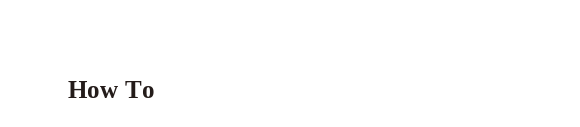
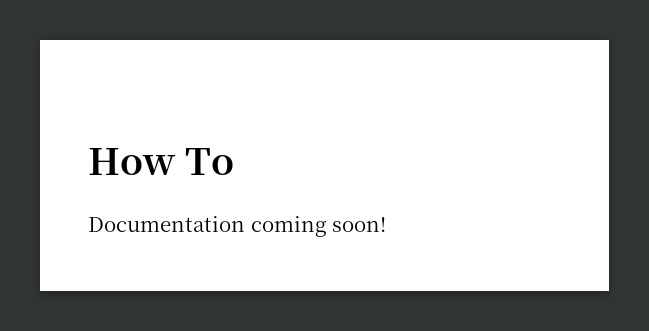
(155, 89) none -> [88,216,387,237] // Documentation coming soon!

